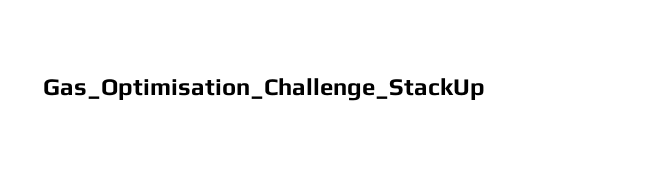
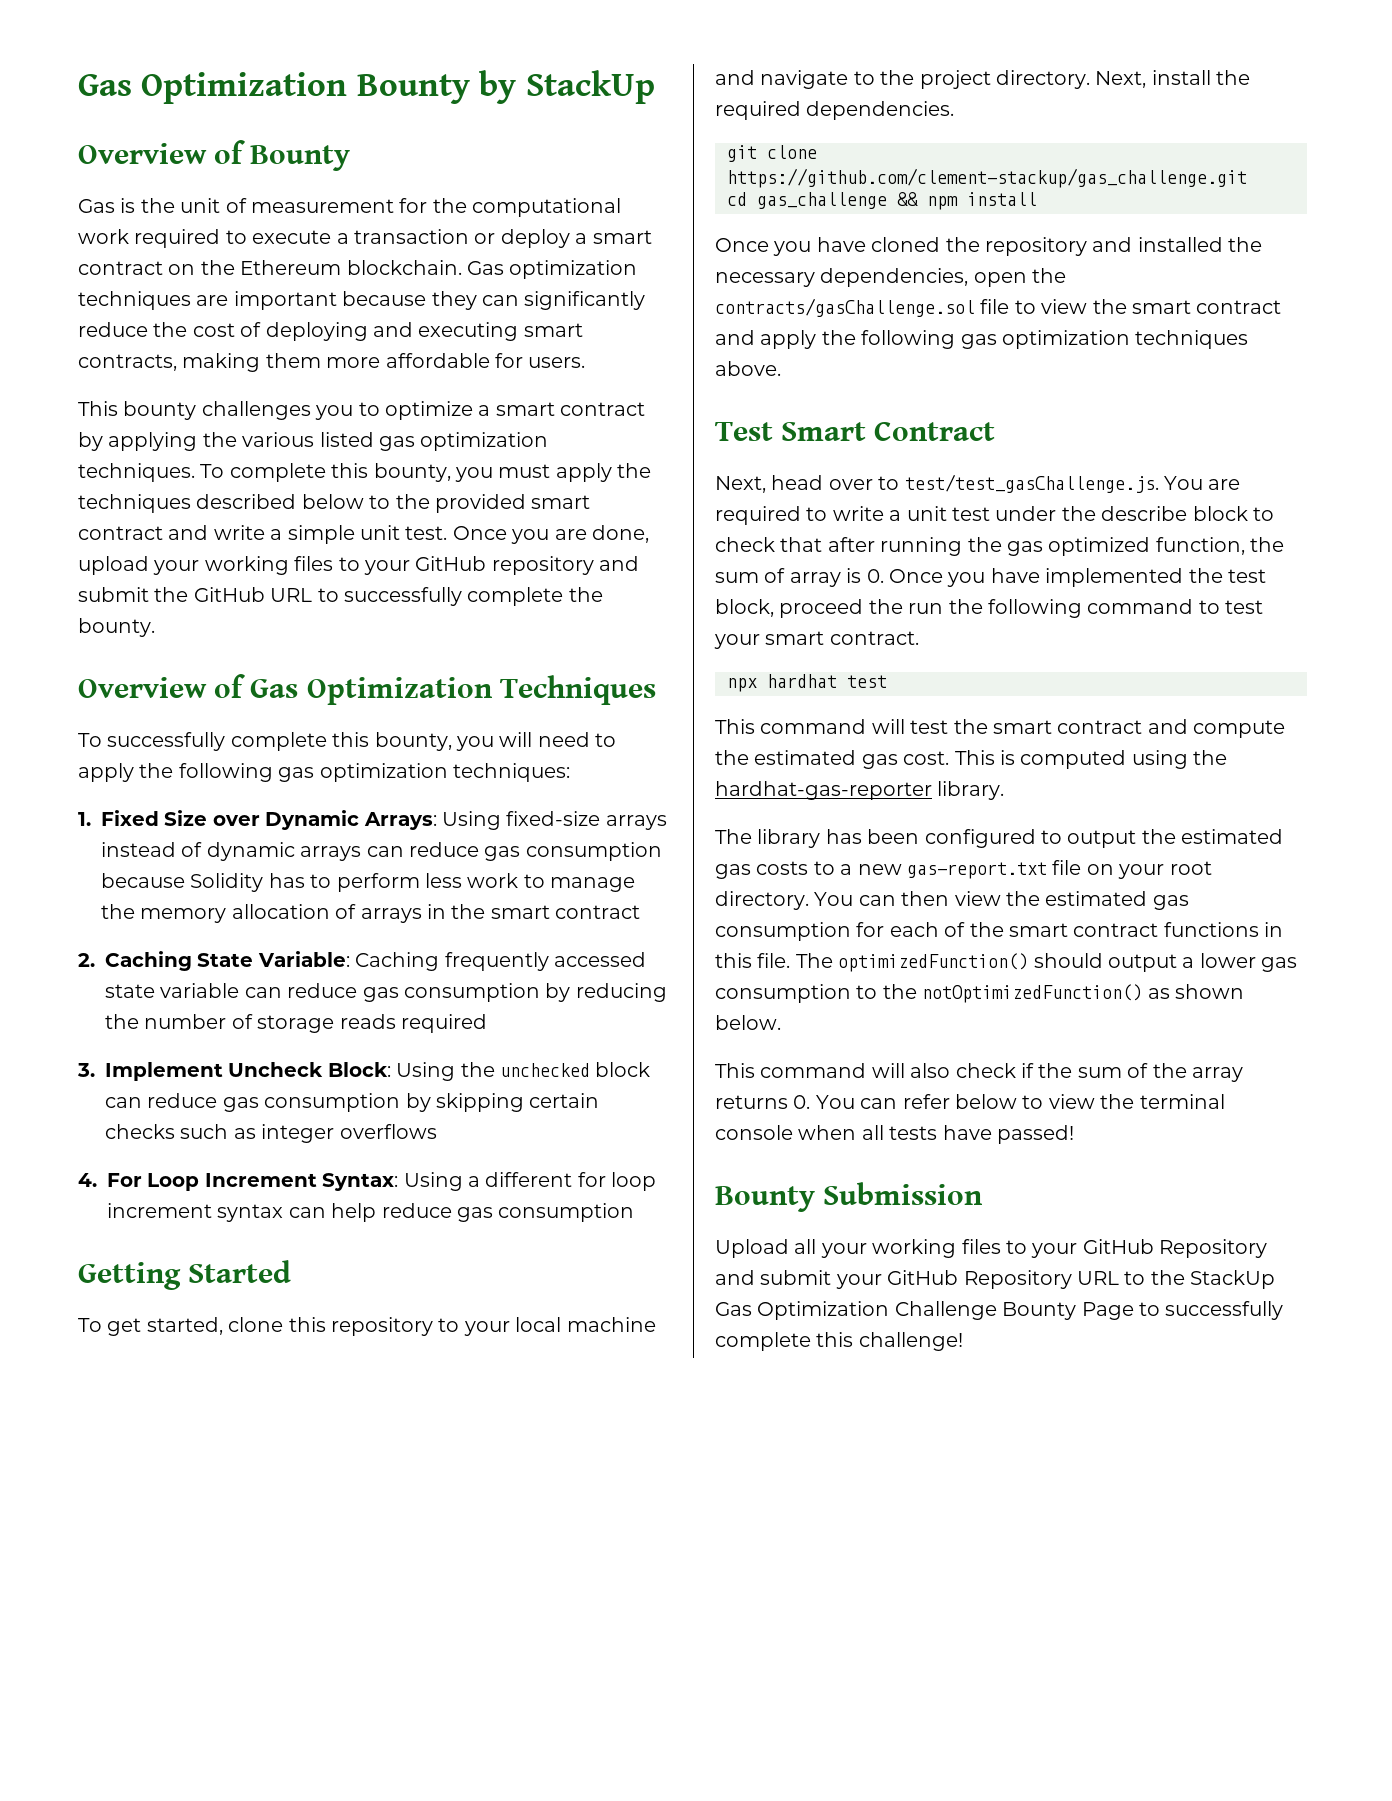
[43,78,485,101] Gas_Optimisation_Challenge_StackUp -> [78,70,655,104] [78,140,351,171] [78,198,622,217] [78,229,652,248] [78,260,638,279] [78,291,646,310] [78,322,583,341] [78,353,586,372] [78,401,646,420] [78,432,549,451] [78,463,652,482] [78,494,591,513] [78,525,649,544] [78,556,640,575] [78,587,603,606] [78,618,155,637] [78,674,656,705] [78,732,617,751] [78,763,570,782] [78,810,667,830] [101,842,662,861] [101,873,636,892] [101,904,641,923] [78,951,646,971] [105,983,667,1002] [105,1014,487,1033] [77,1062,651,1081] [105,1093,600,1112] [105,1124,437,1143] [78,1172,657,1191] [107,1203,635,1222] [78,1260,292,1290] [78,1317,656,1336] [715,70,1251,89] [715,101,955,120] [727,145,817,162] [727,168,1247,188] [727,192,1037,210] [715,237,1263,256] [715,268,1067,287] [715,298,1282,317] [715,330,1249,349] [715,361,781,376] [715,421,996,441] [715,474,1241,493] [715,506,1274,525] [715,537,1285,556] [715,568,1266,587] [715,599,1264,618] [714,631,919,649] [727,674,887,692] [715,719,1286,738] [715,750,1228,769] [715,781,1005,800] [715,829,1284,848] [715,860,1212,879] [715,891,1189,910] [715,922,1284,941] [715,953,1298,972] [715,984,1244,1003] [715,1015,781,1030] [715,1063,1243,1082] [715,1094,1225,1109] [715,1125,1074,1144] [715,1182,984,1212] [715,1239,1268,1258] [715,1270,1276,1289] [715,1301,1284,1320] [715,1332,963,1351] Gas Optimization Bounty by StackUp // Overview of Bounty // Gas is the unit of measurement for the computational work required to execute a transaction or deploy a smart contract on the Ethereum blockchain. Gas optimization techniques are important because they can significantly reduce the cost of deploying and executing smart contracts, making them more affordable for users. // This bounty challenges you to optimize a smart contract by applying the various listed gas optimization techniques. To complete this bounty, you must apply the techniques described below to the provided smart contract and write a simple unit test. Once you are done, upload your working files to your GitHub repository and submit the GitHub URL to successfully complete the bounty. // Overview of Gas Optimization Techniques // To successfully complete this bounty, you will need to apply the following gas optimization techniques: // 1. Fixed Size over Dynamic Arrays: Using fixed-size arrays instead of dynamic arrays can reduce gas consumption because Solidity has to perform less work to manage the memory allocation of arrays in the smart contract // 2. Caching State Variable: Caching frequently accessed state variable can reduce gas consumption by reducing the number of storage reads required // 3. Implement Uncheck Block: Using the unchecked block can reduce gas consumption by skipping certain checks such as integer overflows // 4. For Loop Increment Syntax: Using a different for loop increment syntax can help reduce gas consumption // Getting Started // To get started, clone this repository to your local machine and navigate to the project directory. Next, install the required dependencies. // git clone https://github.com/clement-stackup/gas_challenge.git // cd gas_challenge && npm install // Once you have cloned the repository and installed the necessary dependencies, open the contracts/gasChallenge.sol file to view the smart contract and apply the following gas optimization techniques above. // Test Smart Contract // Next, head over to test/test_gasChallenge.js. You are required to write a unit test under the describe block to check that after running the gas optimized function, the sum of array is 0. Once you have implemented the test block, proceed the run the following command to test your smart contract. // npx hardhat test // This command will test the smart contract and compute the estimated gas cost. This is computed using the hardhat-gas-reporter library. // The library has been configured to output the estimated gas costs to a new gas-report.txt file on your root directory. You can then view the estimated gas consumption for each of the smart contract functions in this file. The optimizedFunction() should output a lower gas consumption to the notOptimizedFunction() as shown below. // This command will also check if the sum of the array returns 0. You can refer below to view the terminal console when all tests have passed! // Bounty Submission // Upload all your working files to your GitHub Repository and submit your GitHub Repository URL to the StackUp Gas Optimization Challenge Bounty Page to successfully complete this challenge!

